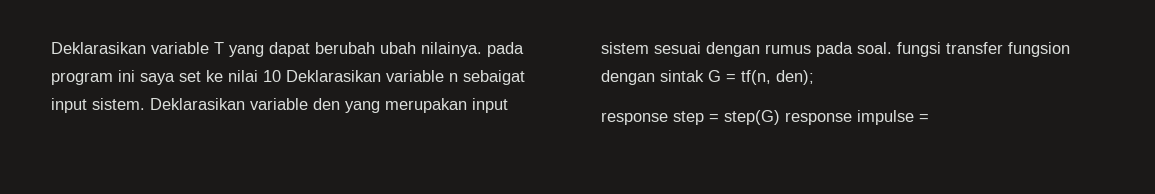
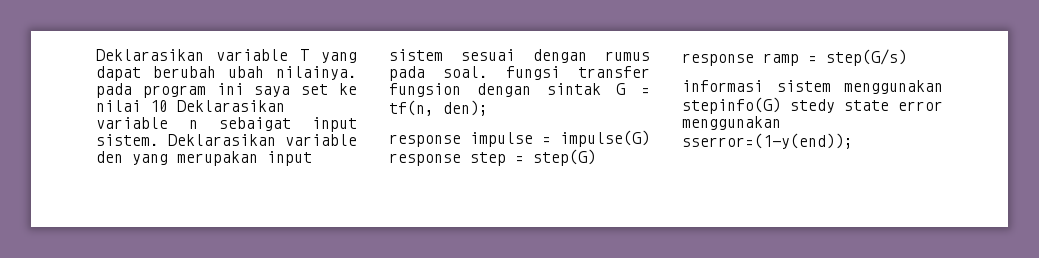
[673,110,929,125] step = step(G) response impulse = -> [470,130,650,147] [389,149,596,166] [682,49,907,66] [682,80,943,94] [682,97,943,114] [682,116,781,130] [682,133,853,149] impulse = impulse(G) response step = step(G) response ramp = step(G/s) // informasi sistem menggunakan stepinfo(G) stedy state error menggunakan sserror=(1-y(end));

